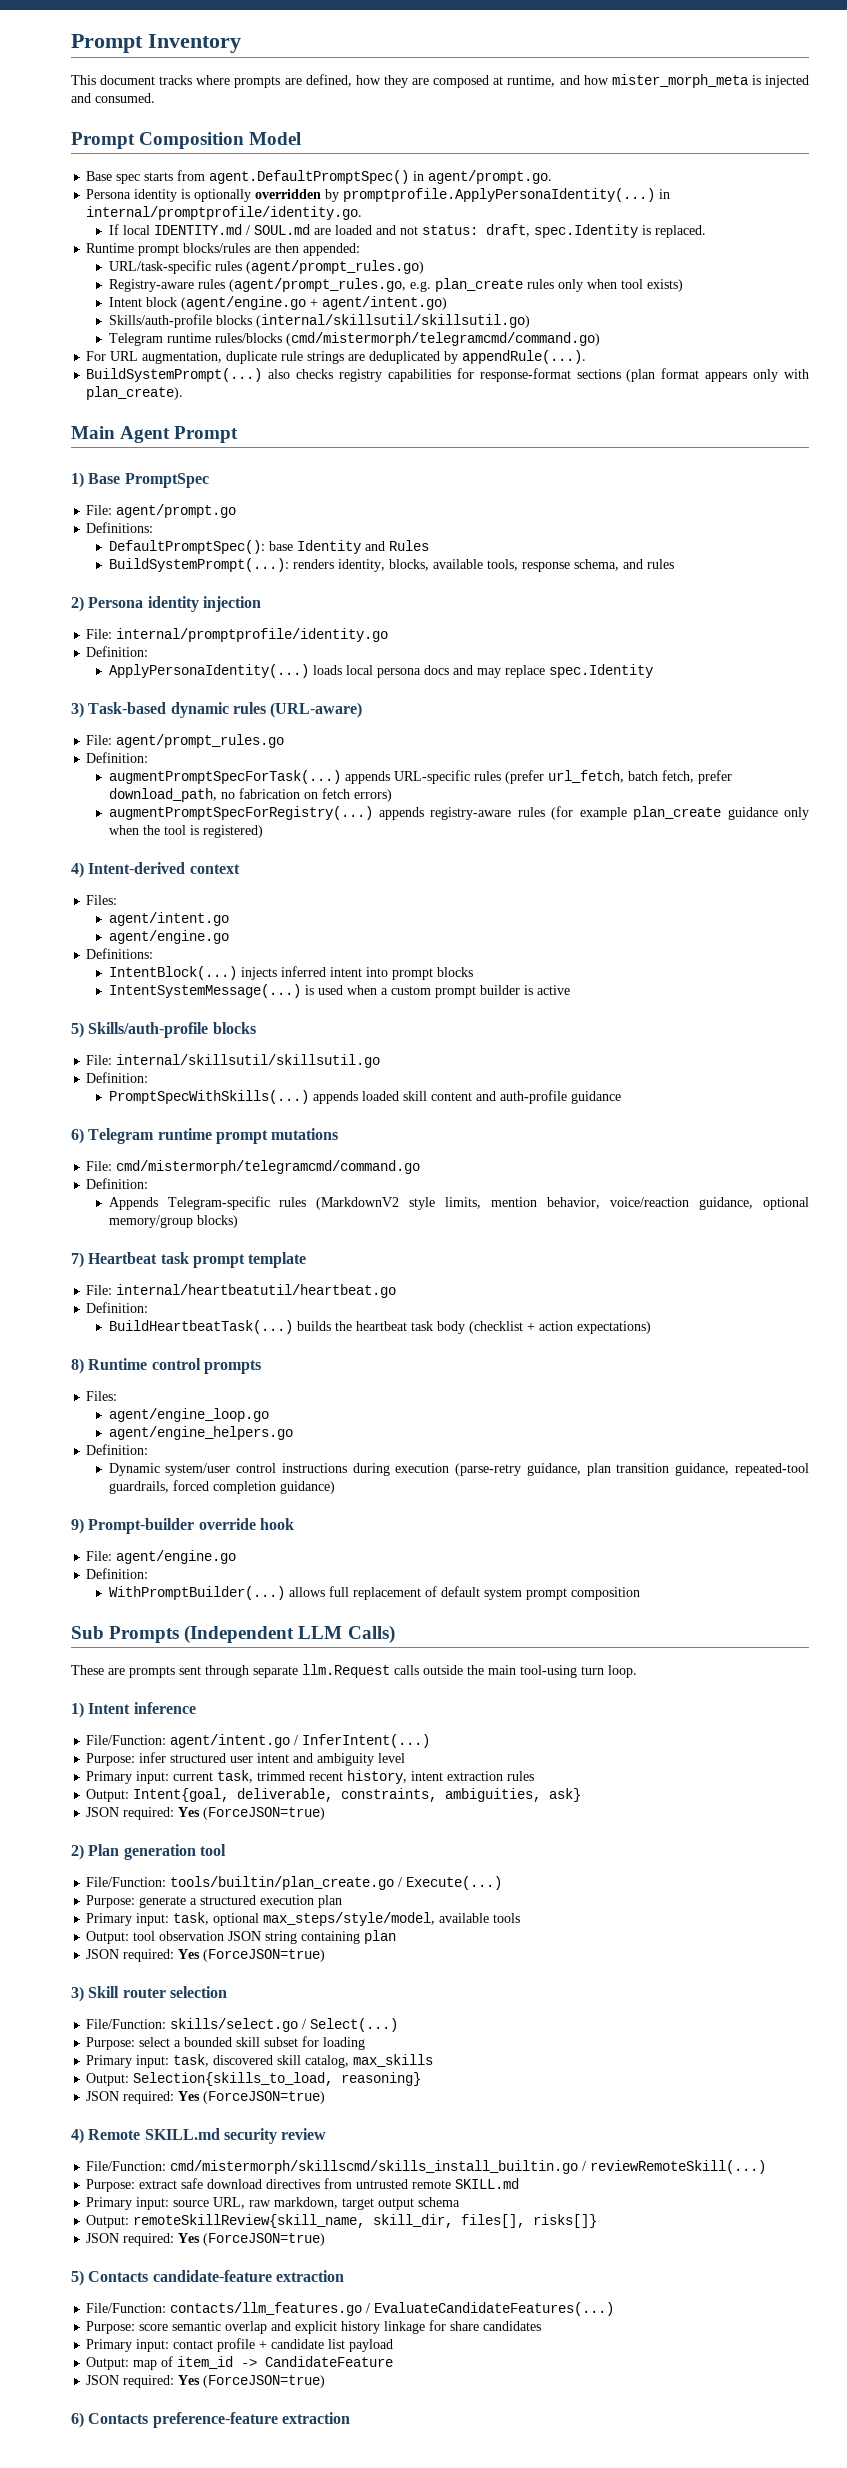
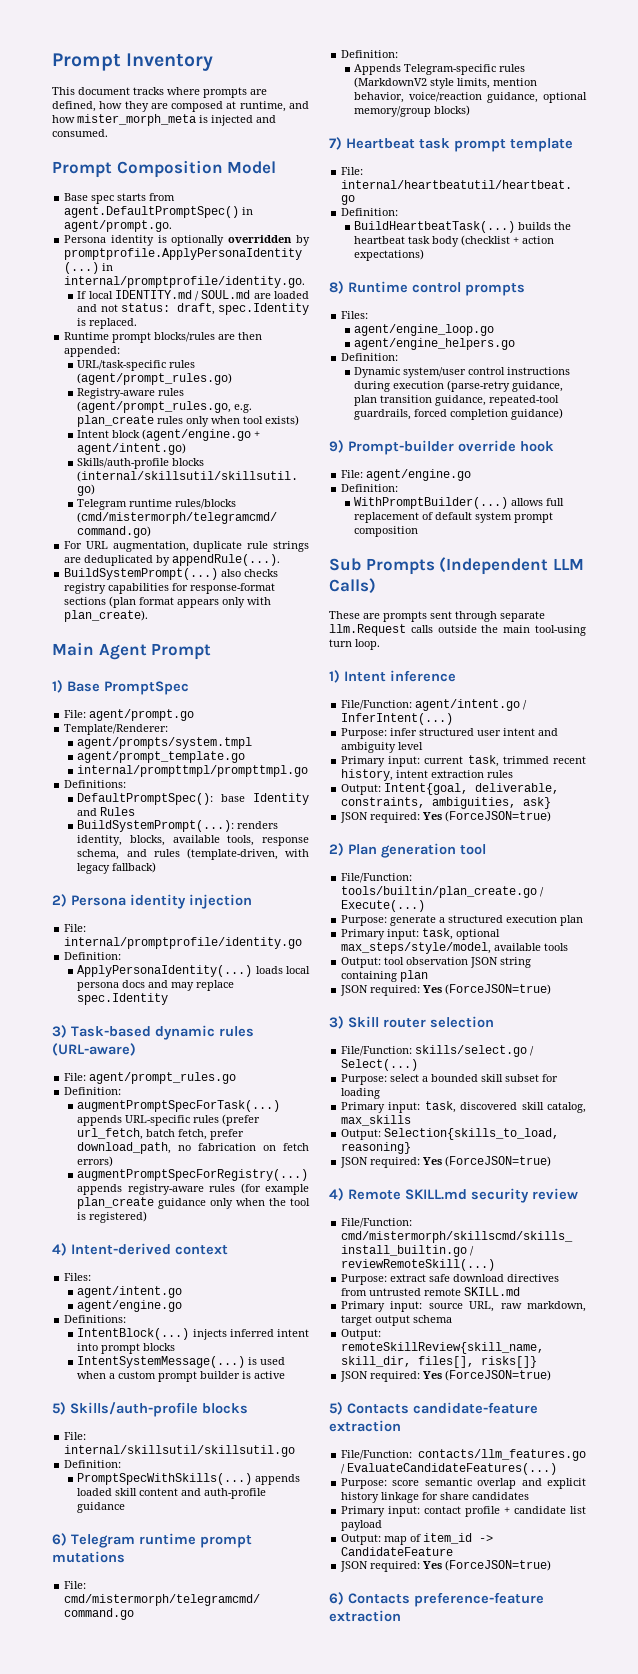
(237, 511) none -> [64,724,169,735] [77,737,253,749] [77,751,246,763] [77,765,309,777] // Template/Renderer: // agent/prompts/system.tmpl // agent/prompt_template.go // internal/prompttmpl/prompttmpl.go
(674, 564) none -> [186,848,309,860] [77,862,157,874] (template-driven, with legacy fallback)

